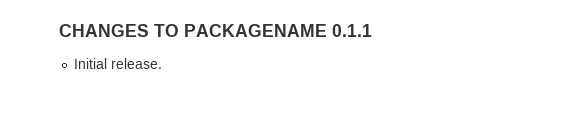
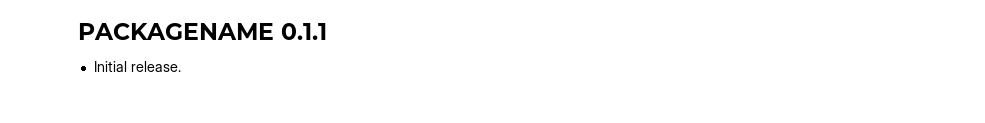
[59,24,179,37] CHANGES TO -> (78, 31) none

